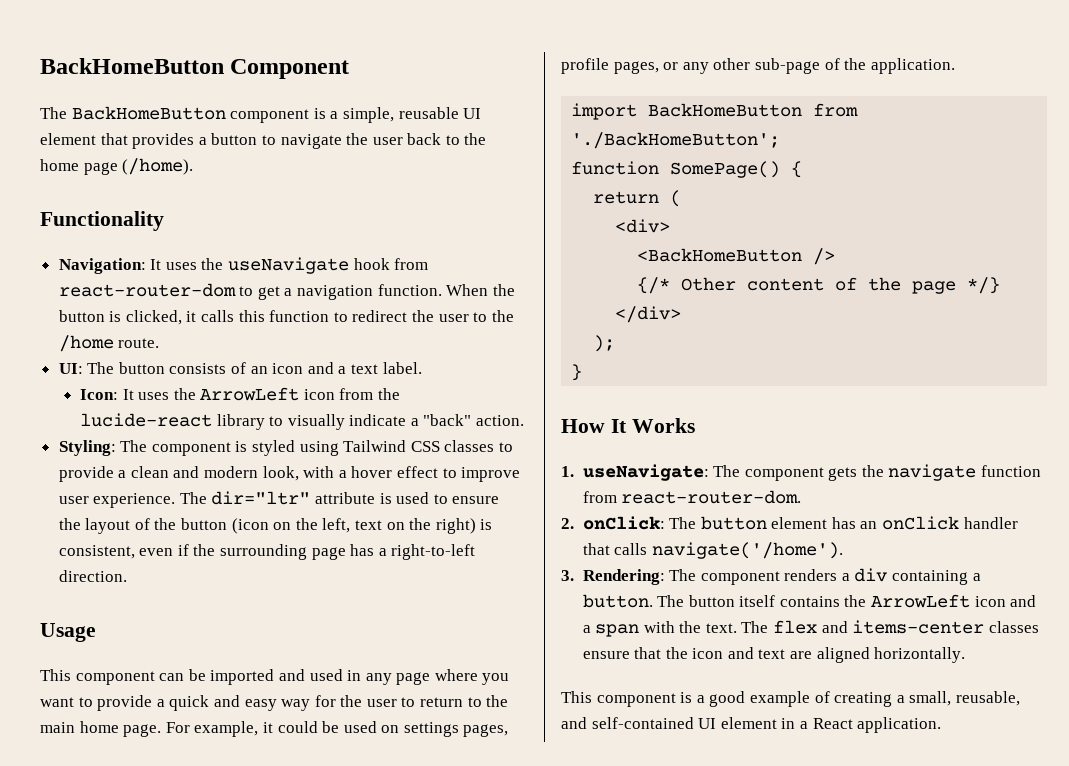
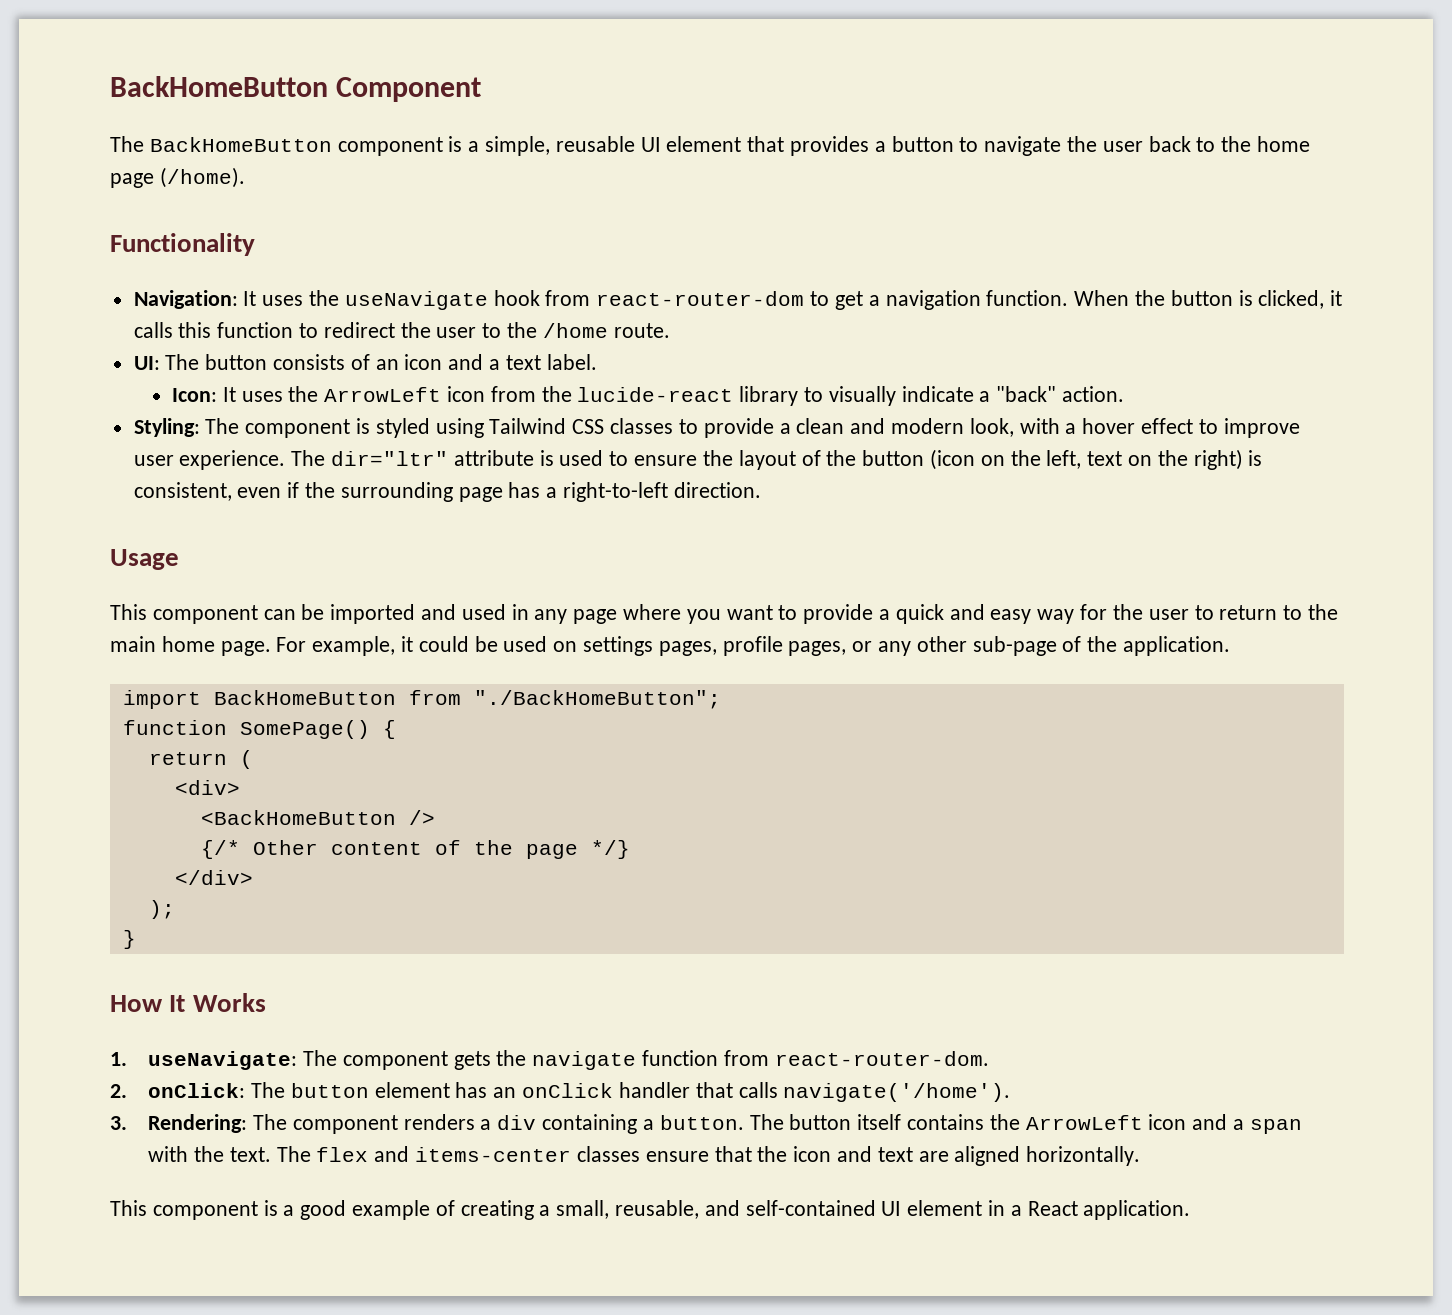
[571,132,781,149] './BackHomeButton'; -> [473,690,721,709] "./BackHomeButton";

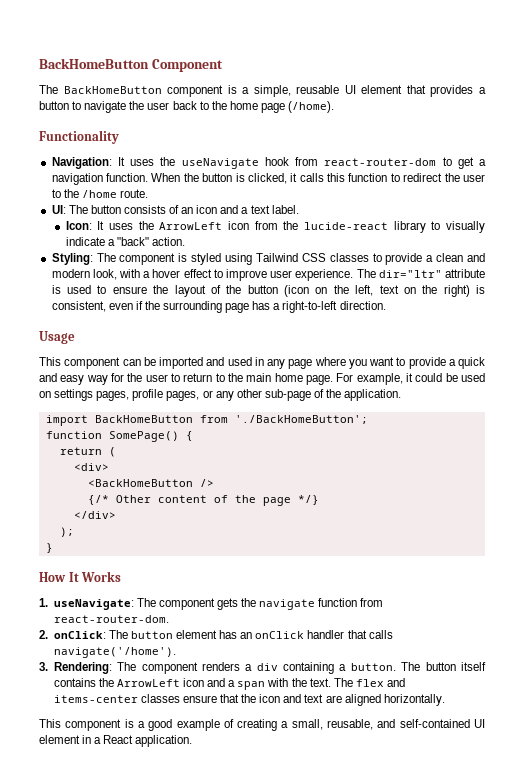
[473,690,721,709] "./BackHomeButton"; -> [234,415,368,424] './BackHomeButton';

